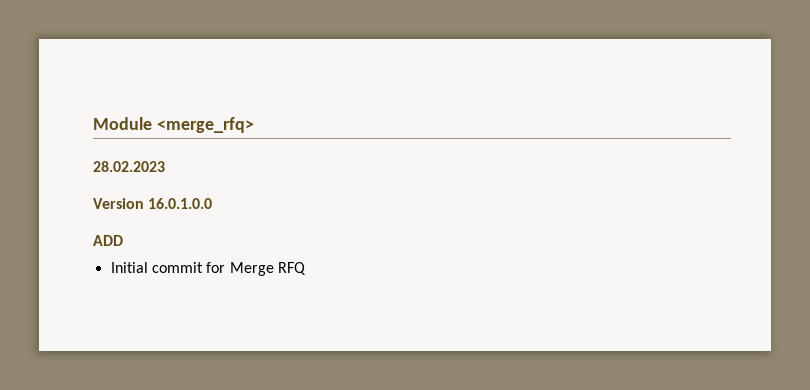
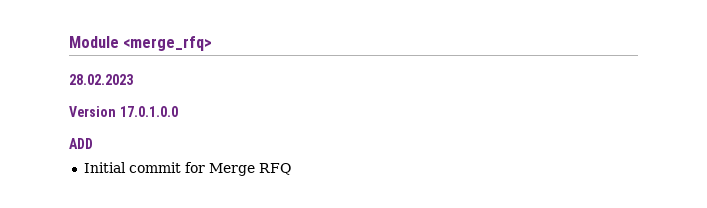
[148,198,213,209] 16.0.1.0.0 -> [119,106,178,117] 17.0.1.0.0

